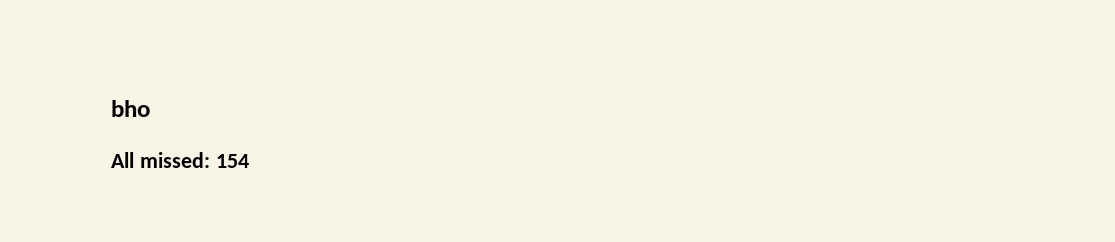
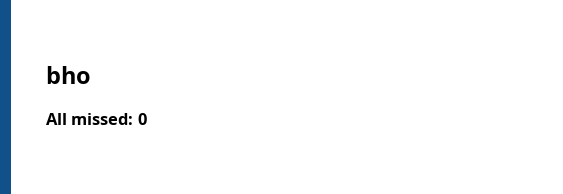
[215,154,249,168] 154 -> [137,113,147,125] 0

